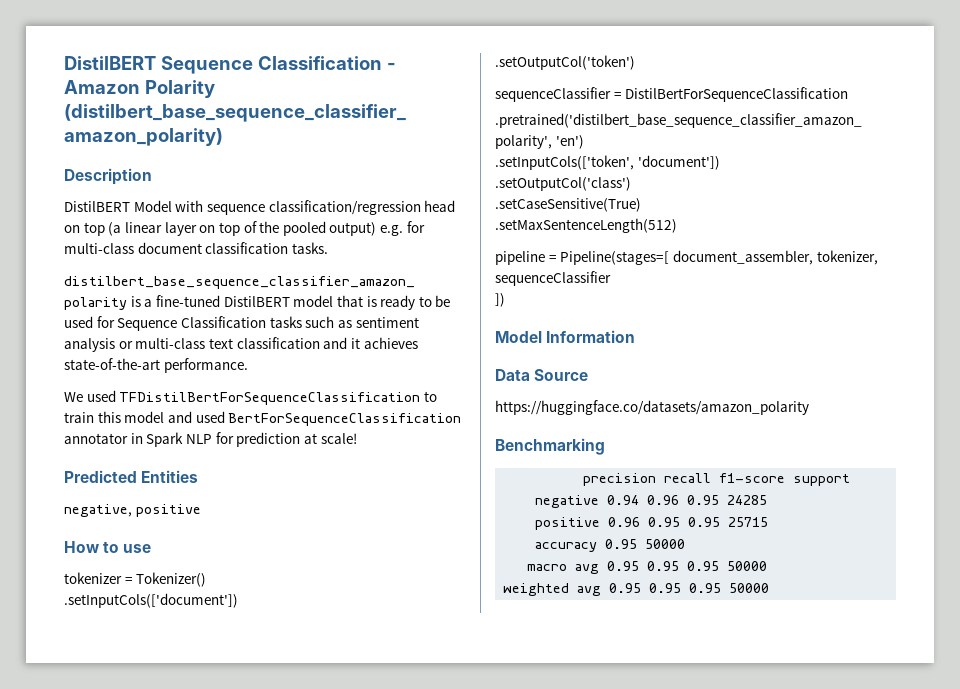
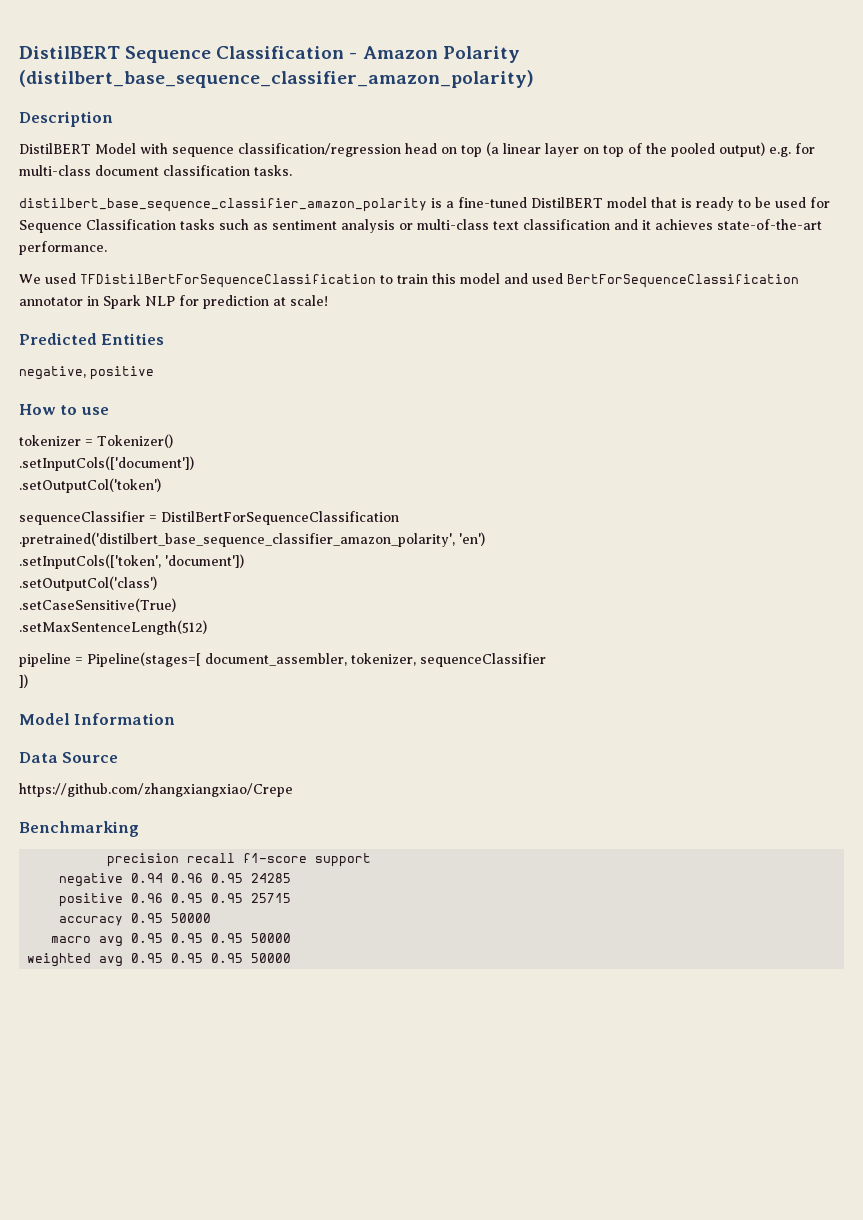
[495,400,809,415] https://huggingface.co/datasets/amazon_polarity -> [19,783,293,797] https://github.com/zhangxiangxiao/Crepe

